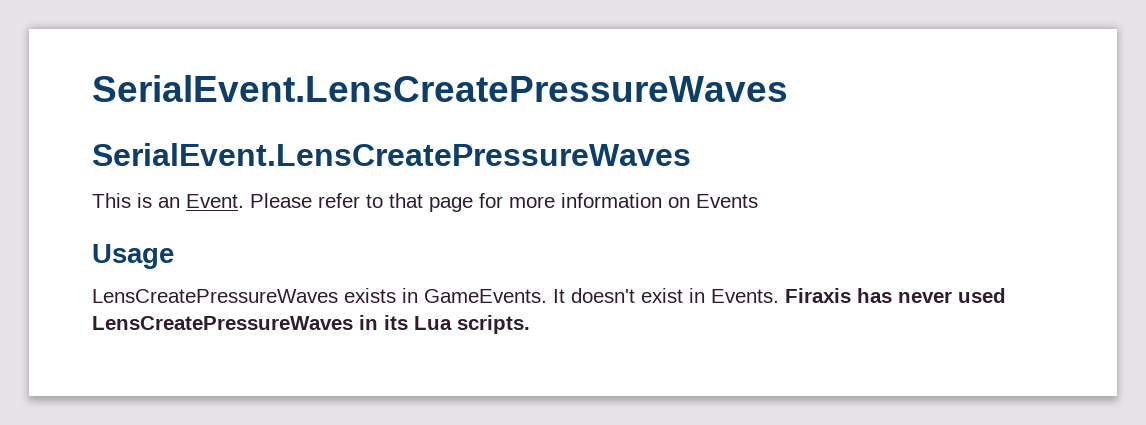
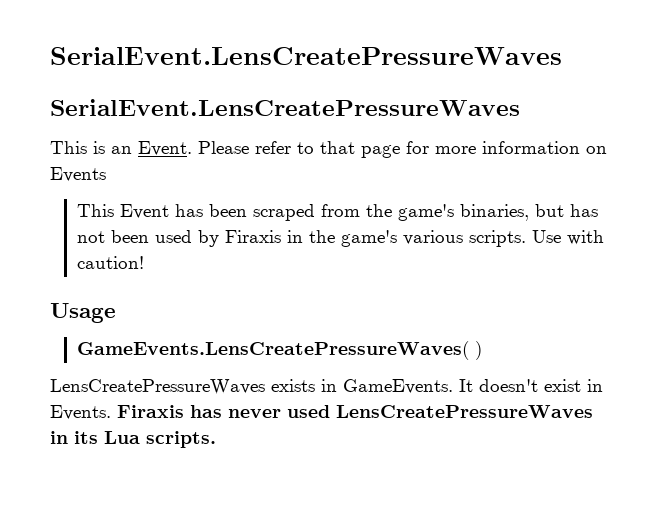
(758, 201) none -> [77,204,599,221] [77,230,605,247] [77,256,145,269] // This Event has been scraped from the game's binaries, but has not been used by Firaxis in the game's various scripts. Use with caution!
(174, 256) none -> [77,341,483,360] // GameEvents.LensCreatePressureWaves( )

